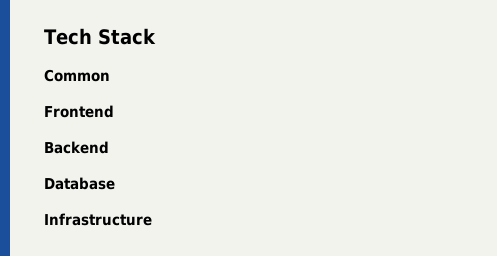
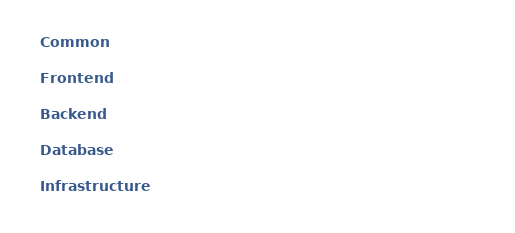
[44,28,156,45] Tech Stack // -> (40, 42) none

